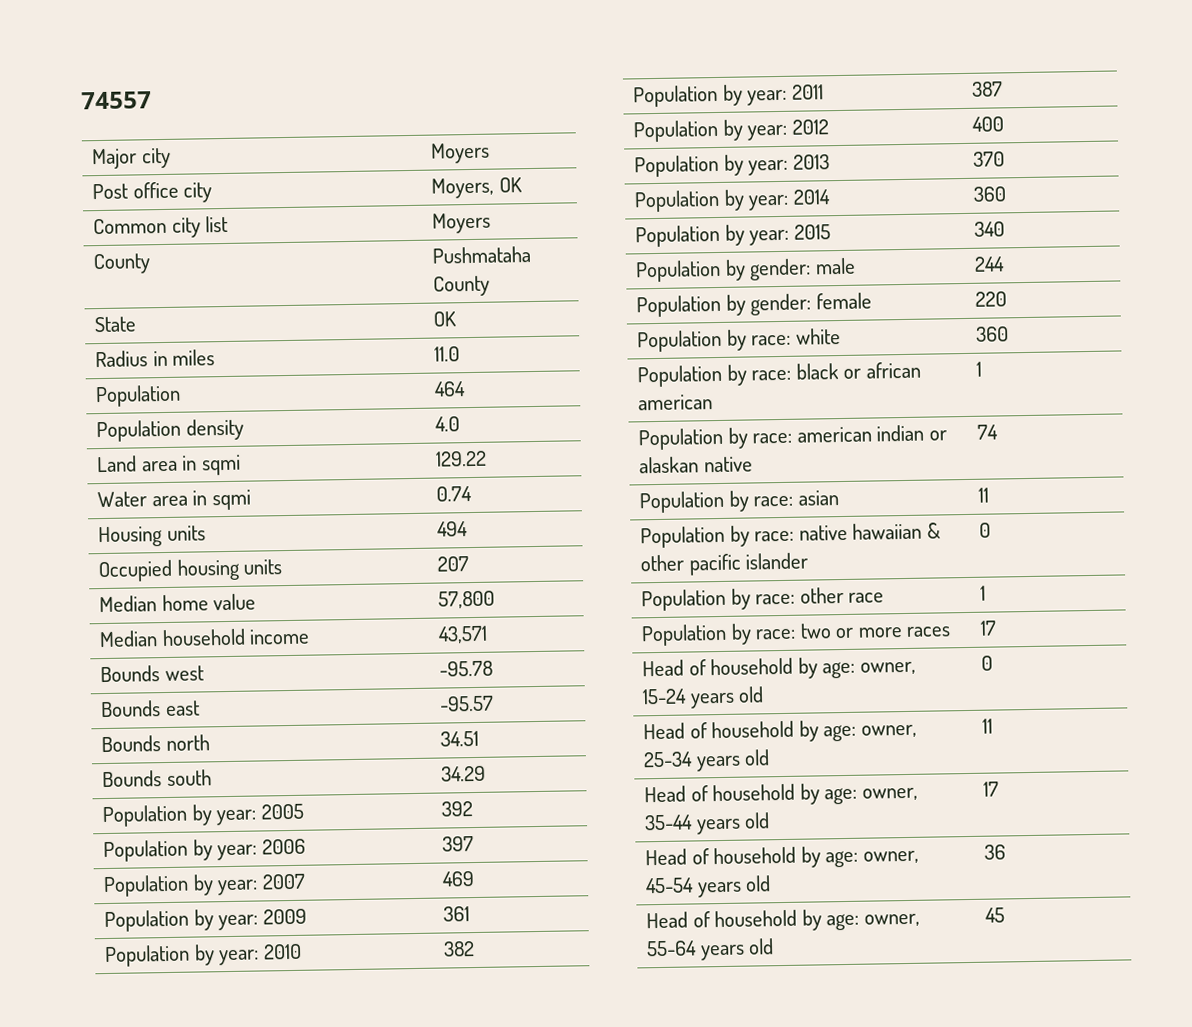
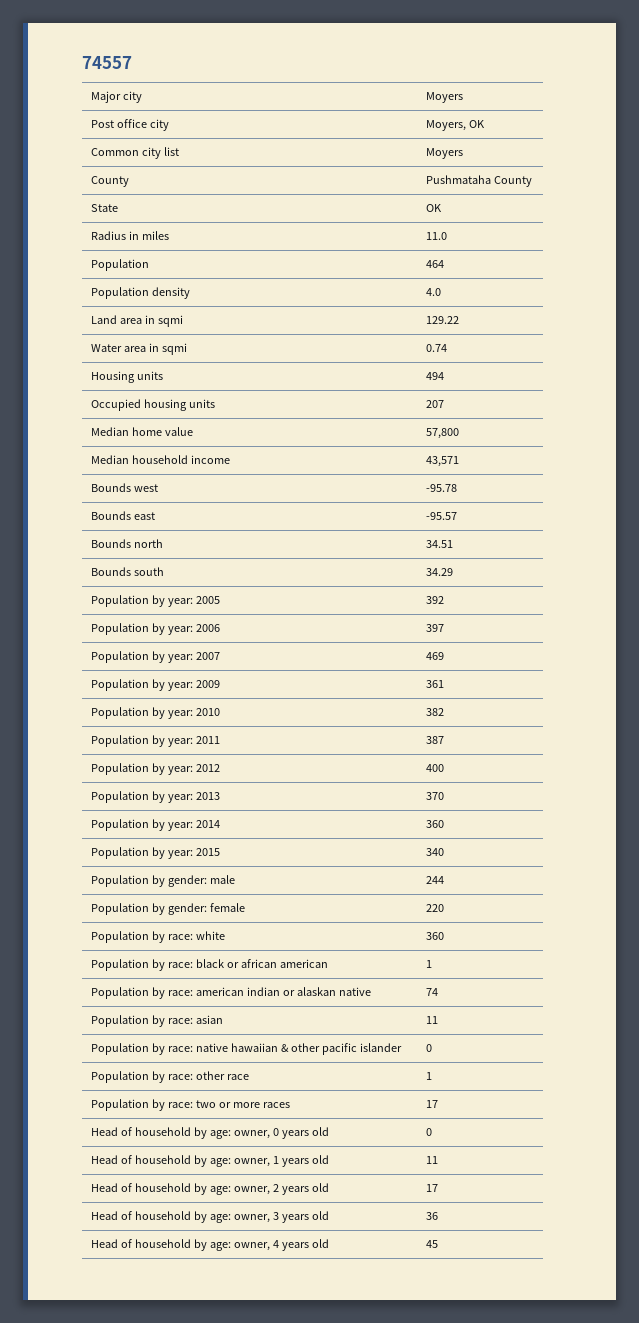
[642,688,688,705] 15-24 -> [272,1128,279,1136] 0
[643,751,694,768] 25-34 -> [272,1156,279,1164] 1
[644,814,694,831] 35-44 -> [272,1184,279,1192] 2
[645,877,695,894] 45-54 -> [272,1212,279,1220] 3
[646,940,698,957] 55-64 -> [272,1240,279,1248] 4

